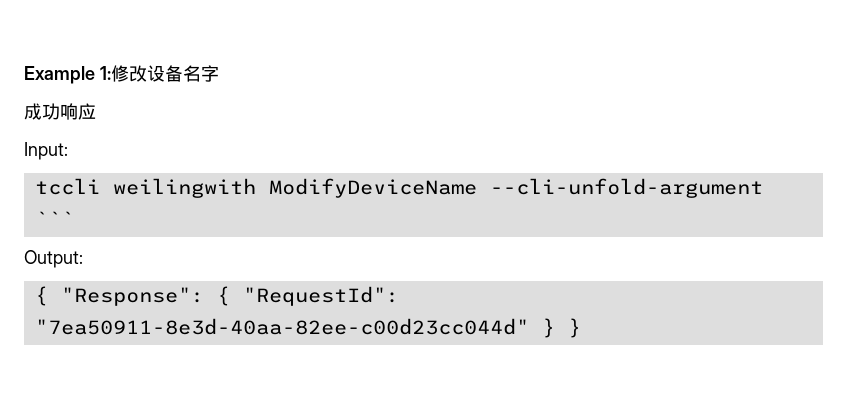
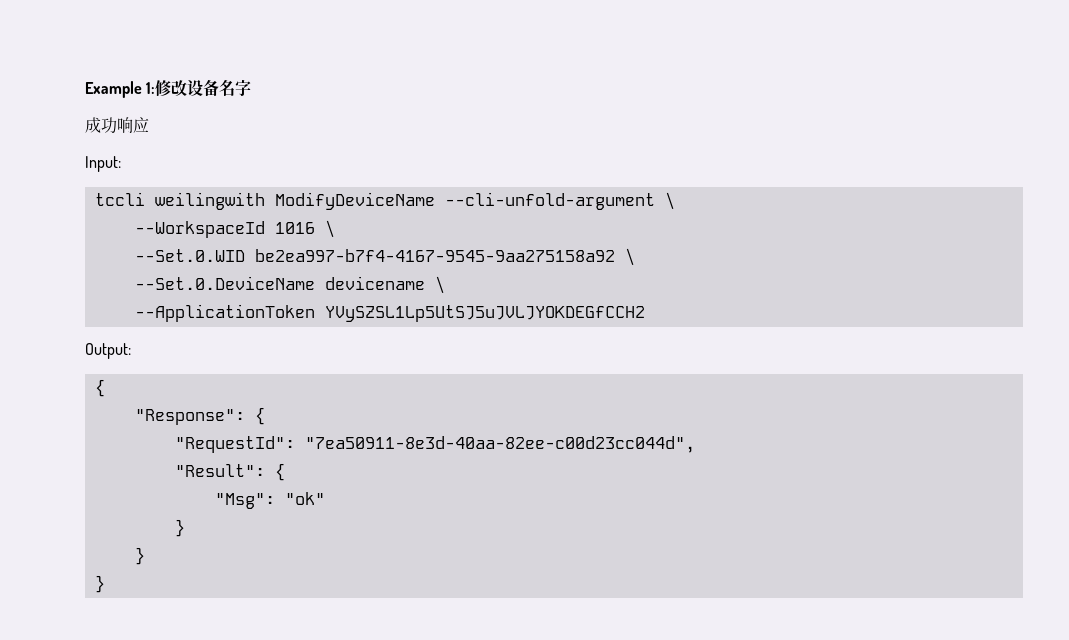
[34,211,74,226] ``` -> [664,192,675,210] [134,220,335,238] [134,248,635,266] [134,276,445,294] [134,304,645,322] \ // --WorkspaceId 1016 \ // --Set.0.WID be2ea997-b7f4-4167-9545-9aa275158a92 \ // --Set.0.DeviceName devicename \ // --ApplicationToken YVySZSL1Lp5UtSJ5uJVLJYOKDEGfCCH2
(48, 296) none -> (105, 388) //
[242,286,399,306] [34,318,581,338] "RequestId": "7ea50911-8e3d-40aa-82ee-c00d23cc044d" } } -> [174,436,695,453] [174,463,285,481] [214,492,325,509] [174,519,185,537] [134,547,145,565] [94,575,105,593] // "RequestId": "7ea50911-8e3d-40aa-82ee-c00d23cc044d", // "Result": { // "Msg": "ok" // } // } // }

